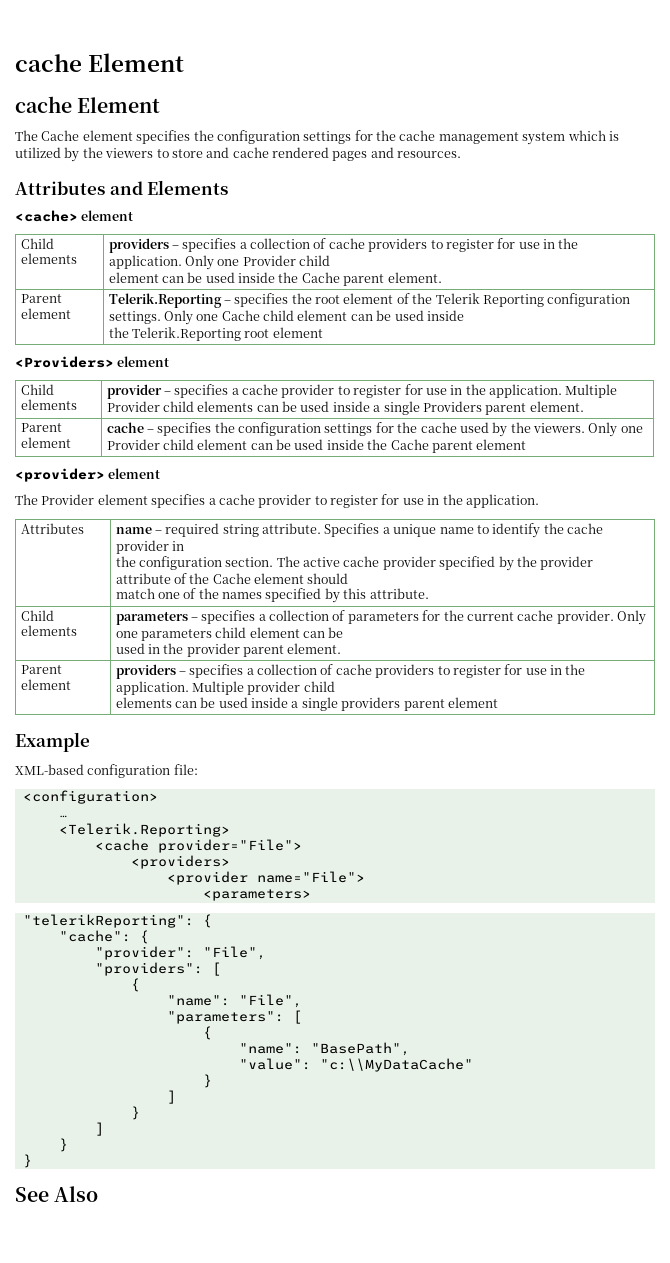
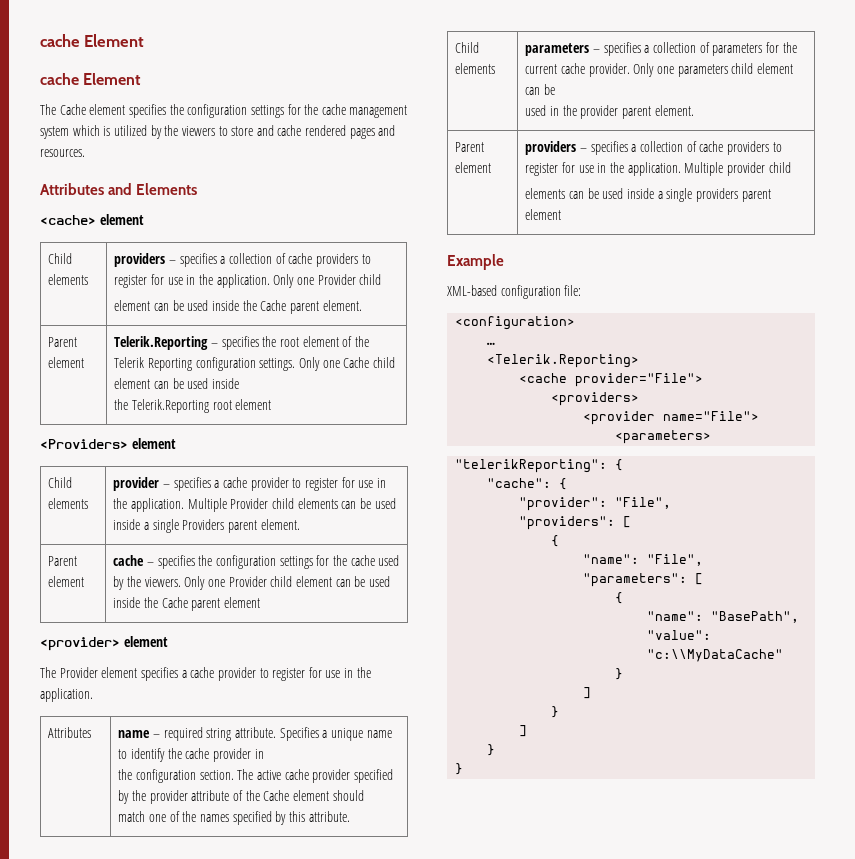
[15,1186,99,1202] // See Also -> (464, 769) none

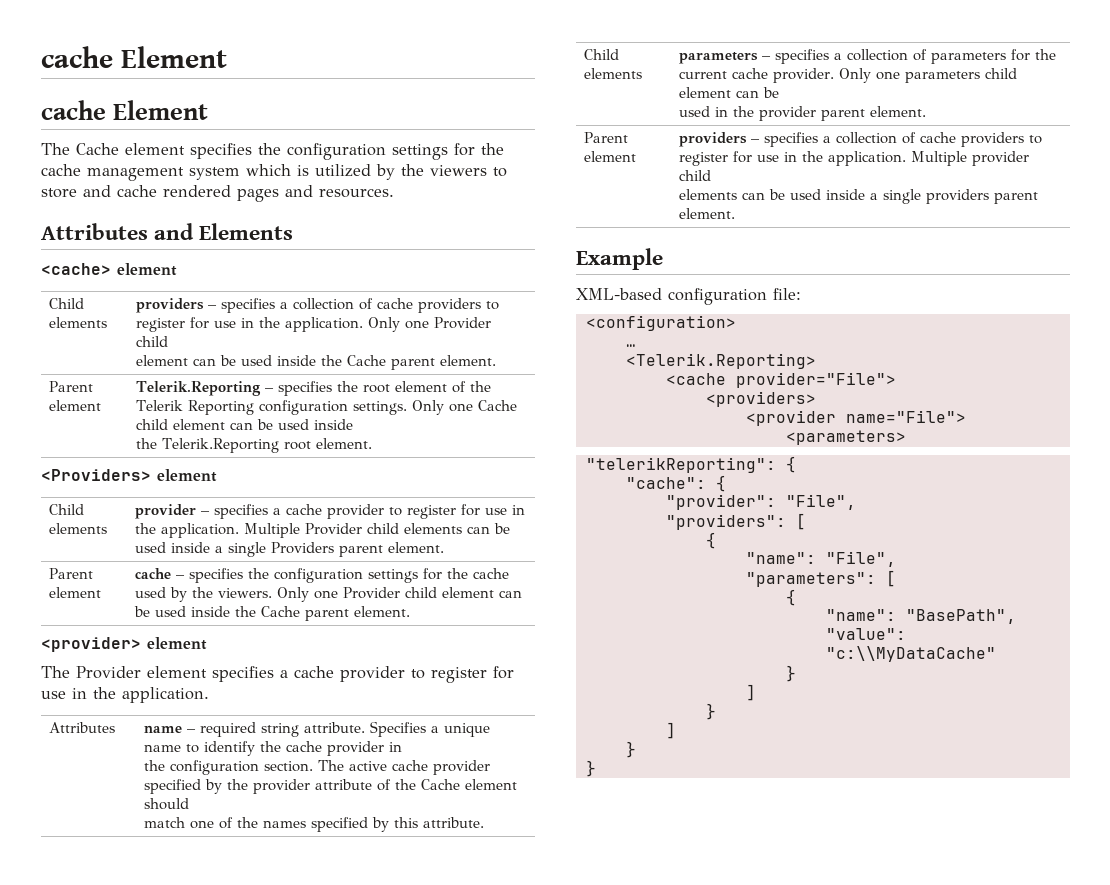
[235,399,272,410] element -> [316,438,373,449] element.
[224,597,261,608] element -> [354,606,411,617] element.
[525,209,562,220] element -> [679,208,736,219] element.

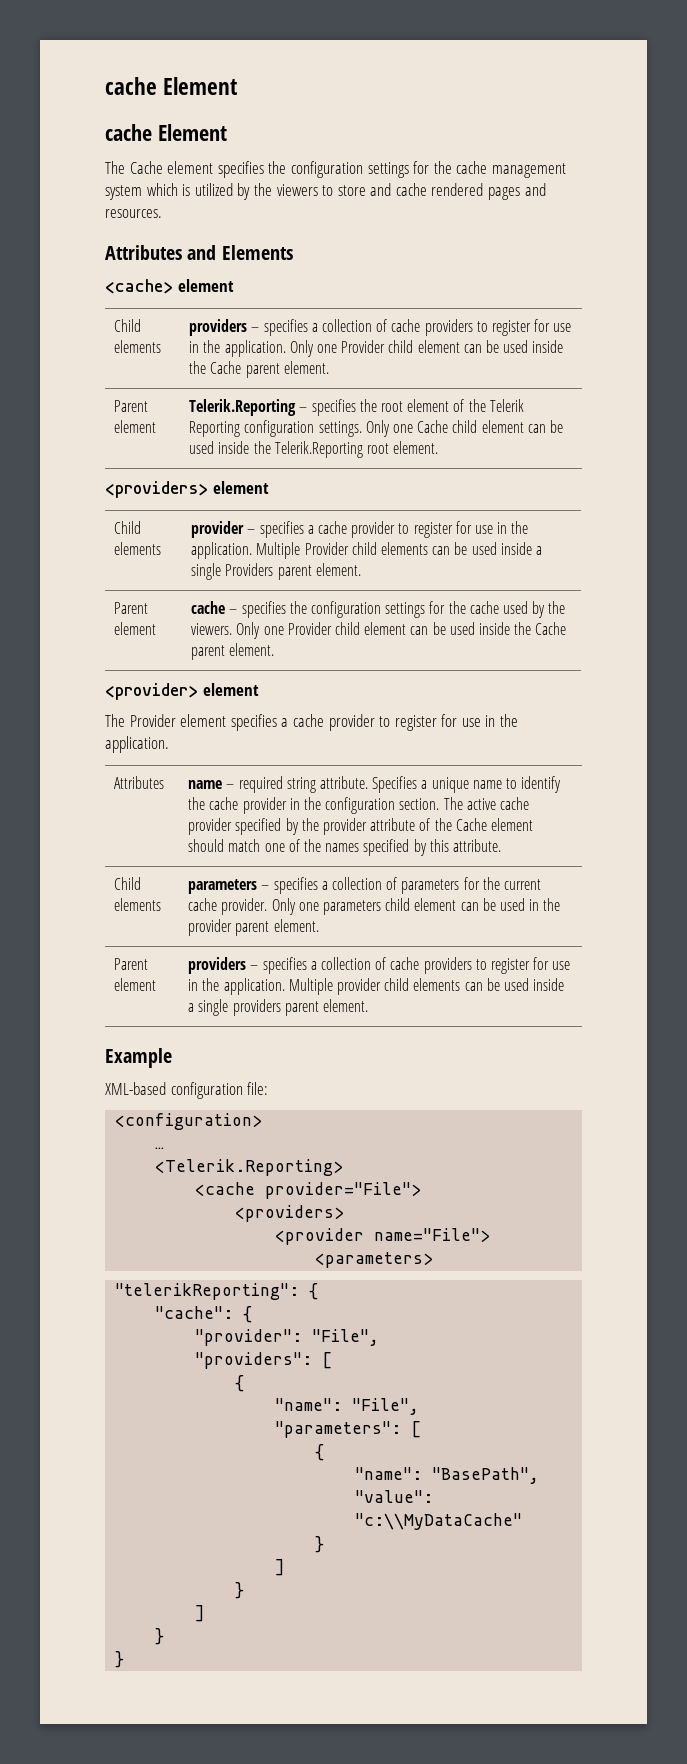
(169, 341) // -> (414, 346) none
(354, 424) // -> (250, 447) none
[41,469,151,481] <Providers> -> [105,481,208,498] <providers>
(403, 747) // -> (300, 804) none
(190, 804) // -> (225, 845) none
(780, 92) // -> (496, 904) none
(712, 175) // -> (410, 984) none

